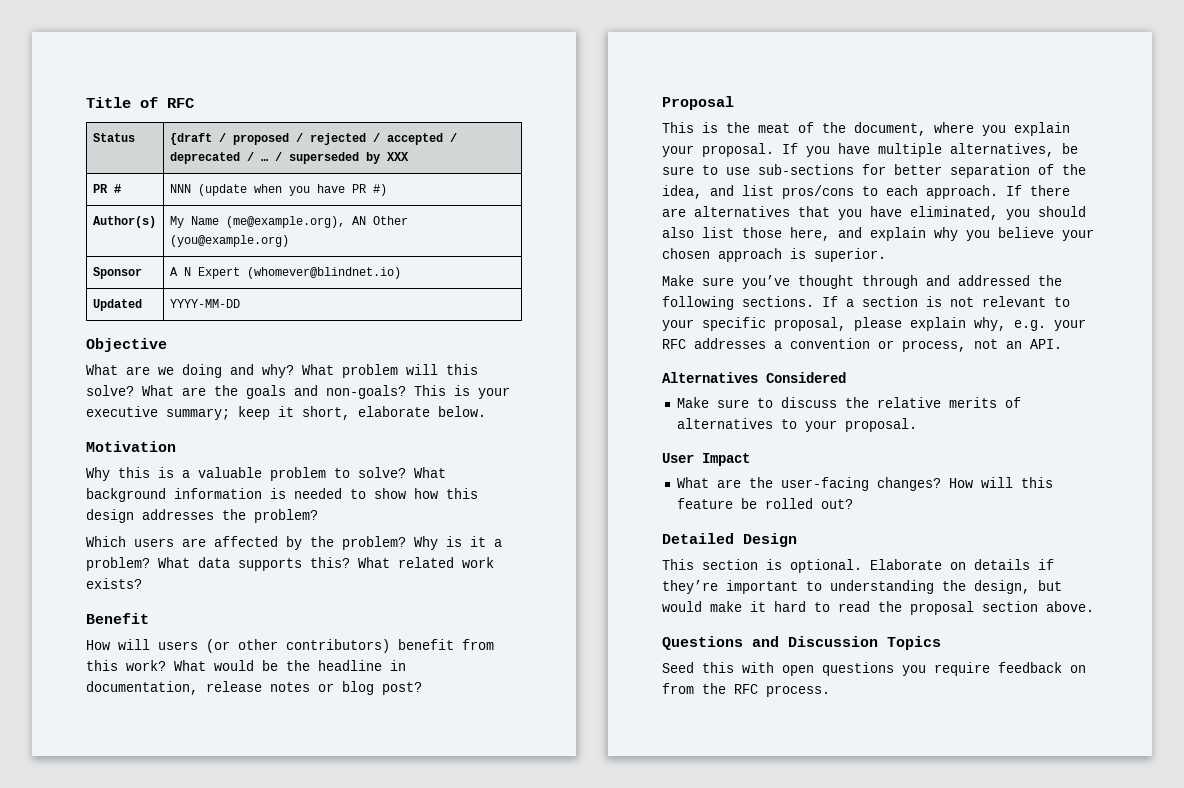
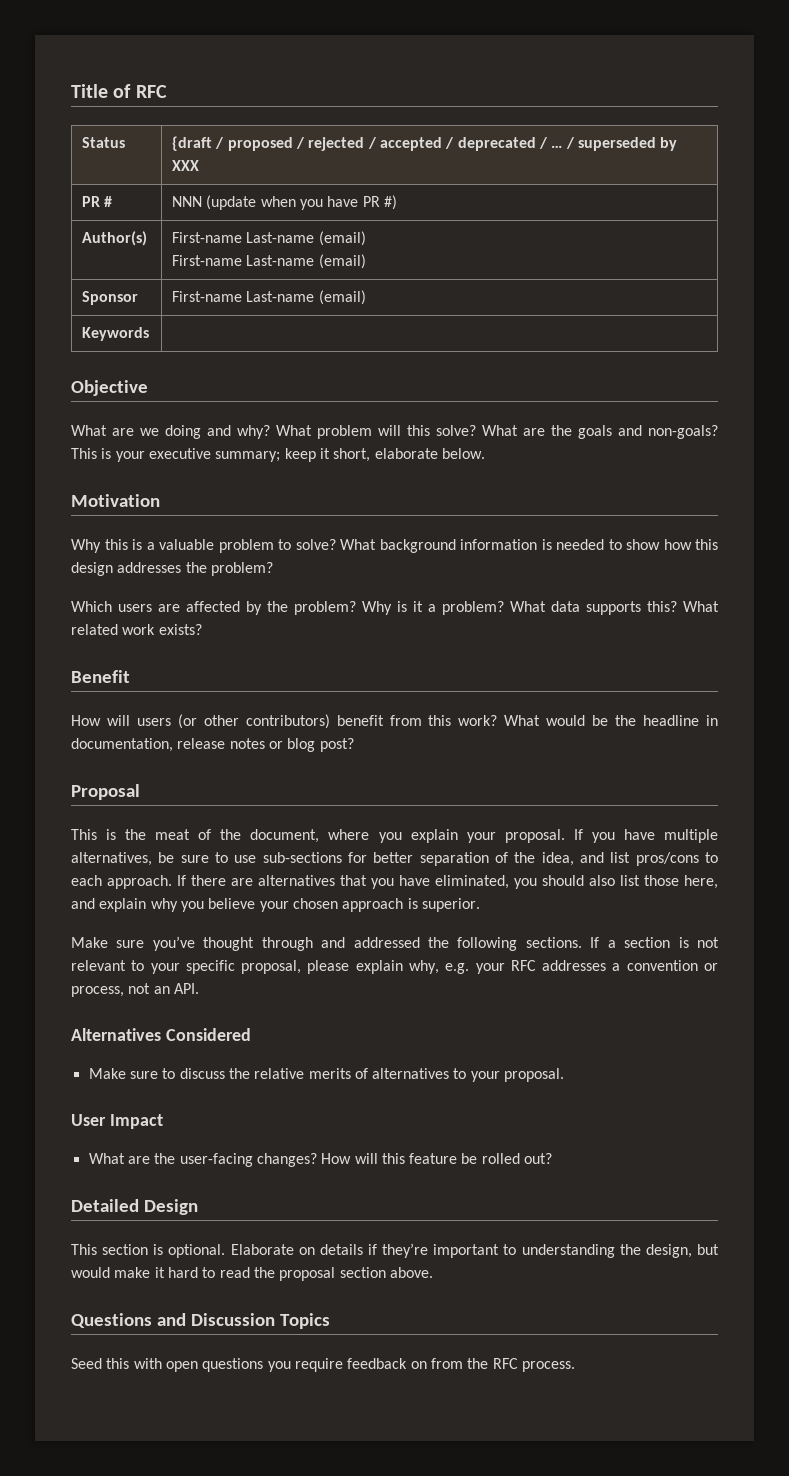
[169,216,408,228] [169,235,289,247] [92,267,142,279] [169,267,401,279] [92,299,142,311] [169,299,240,308] My Name (me@example.org), AN Other (you@example.org) // Sponsor | A N Expert (whomever@blindnet.io) // Updated | YYYY-MM-DD -> [172,231,366,246] [172,254,366,269] [82,291,139,305] [172,290,366,305] [82,327,150,341] First-name Last-name (email) // First-name Last-name (email) // Sponsor | First-name Last-name (email) // Keywords |

